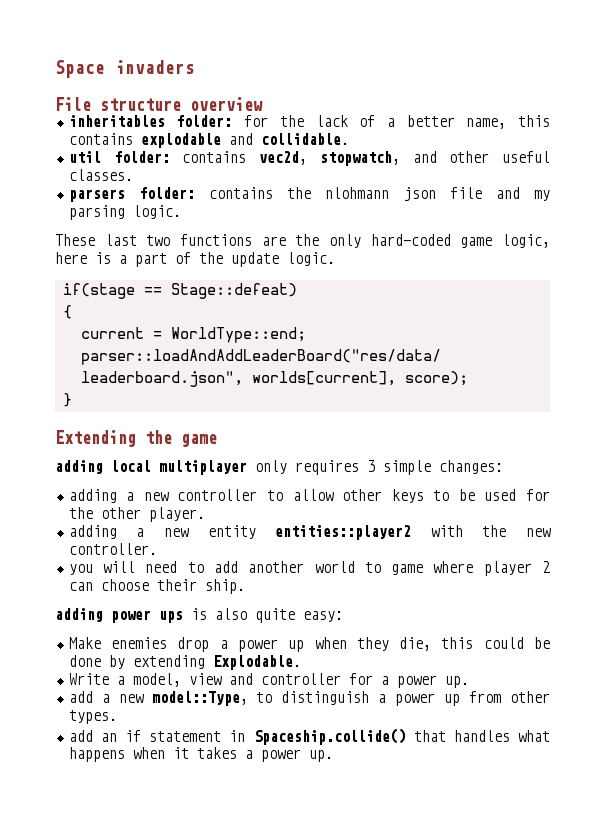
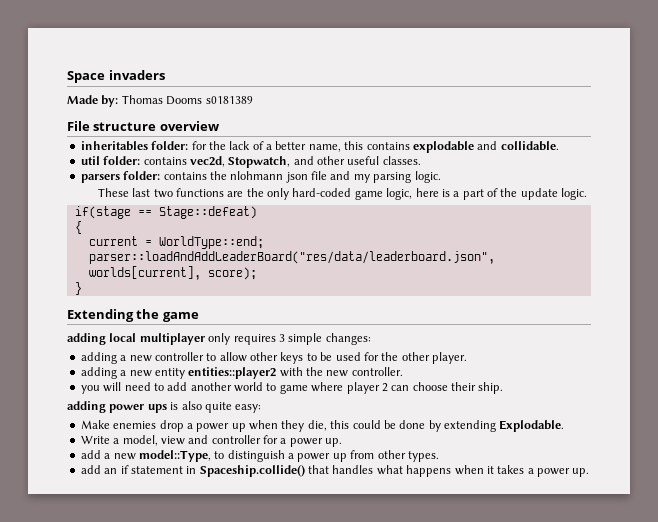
(195, 67) none -> [67,95,253,107] // Made by: Thomas Dooms s0181389
[319,151,400,166] stopwatch, -> [228,156,291,168] Stopwatch,

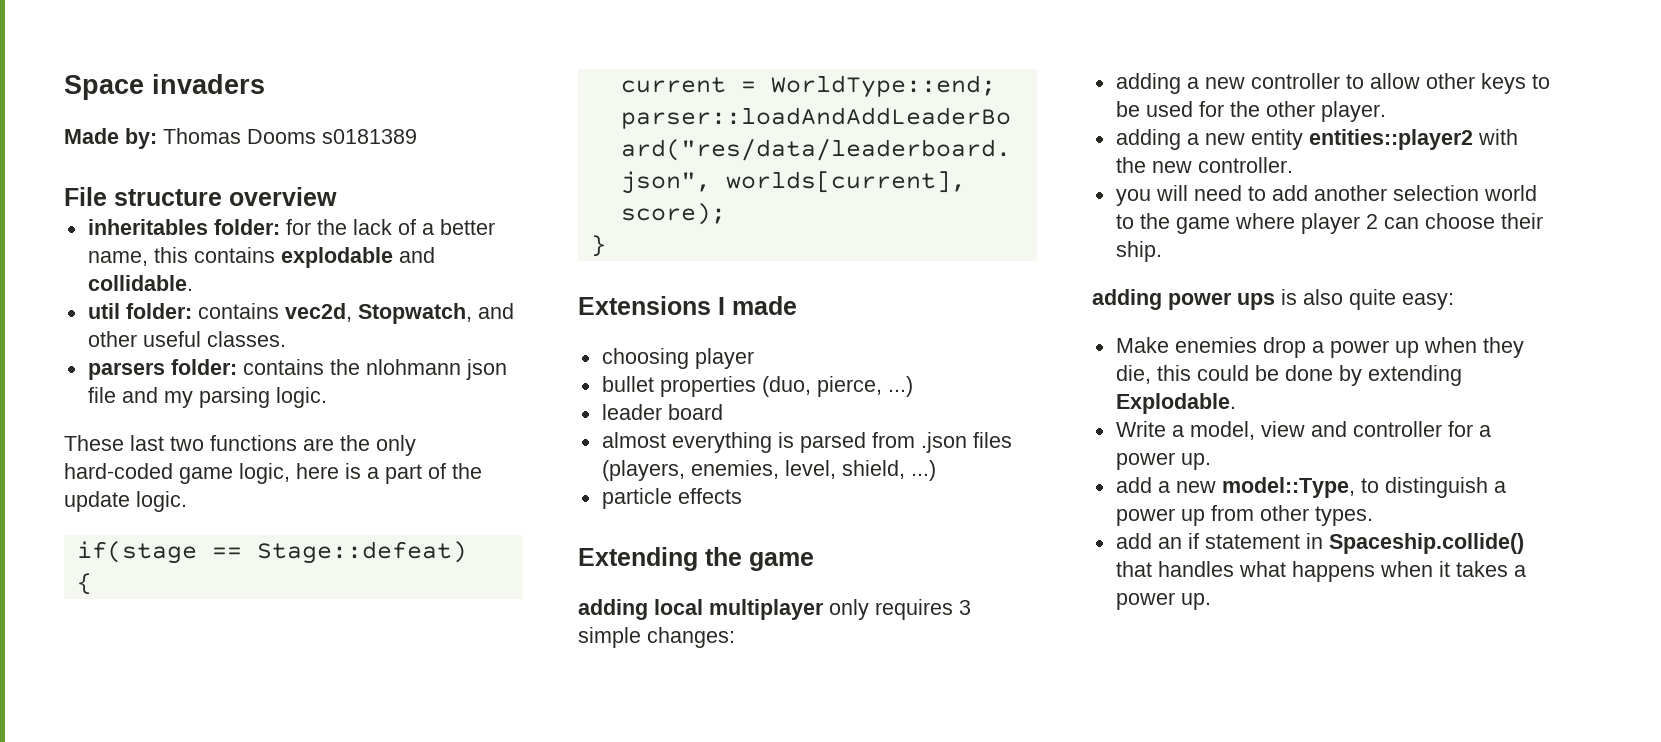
(82, 288) none -> [578,296,797,315] [601,348,754,369] [601,376,913,397] [601,404,723,420] [601,432,1012,453] [601,460,936,481] [601,488,742,509] // Extensions I made // choosing player // bullet properties (duo, pierce, ...) // leader board // almost everything is parsed from .json files (players, enemies, level, shield, ...) // particle effects
(232, 386) none -> [1392,185,1479,201] selection
(277, 387) none -> [1139,213,1170,229] the

